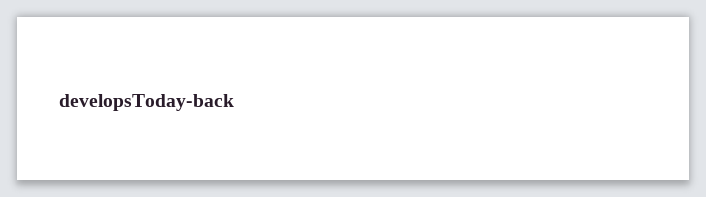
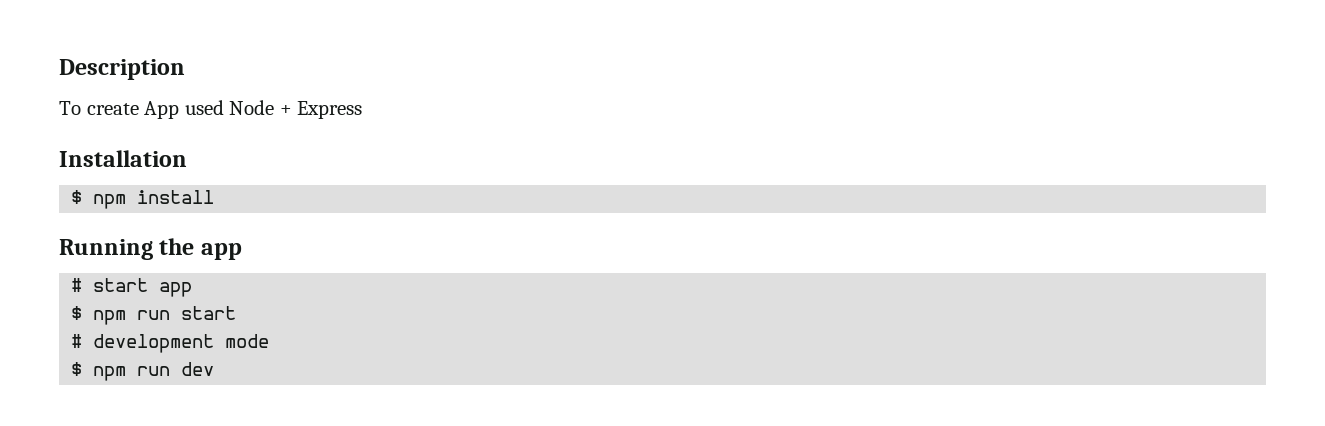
[59,94,234,111] developsToday-back -> [59,59,185,80] [59,100,363,119] [59,150,187,167] [71,190,215,209] [59,238,242,260] [71,278,193,297] [71,306,237,325] [71,334,270,353] [71,362,215,381] Description // To create App used Node + Express // Installation // $ npm install // Running the app // # start app // $ npm run start // # development mode // $ npm run dev

